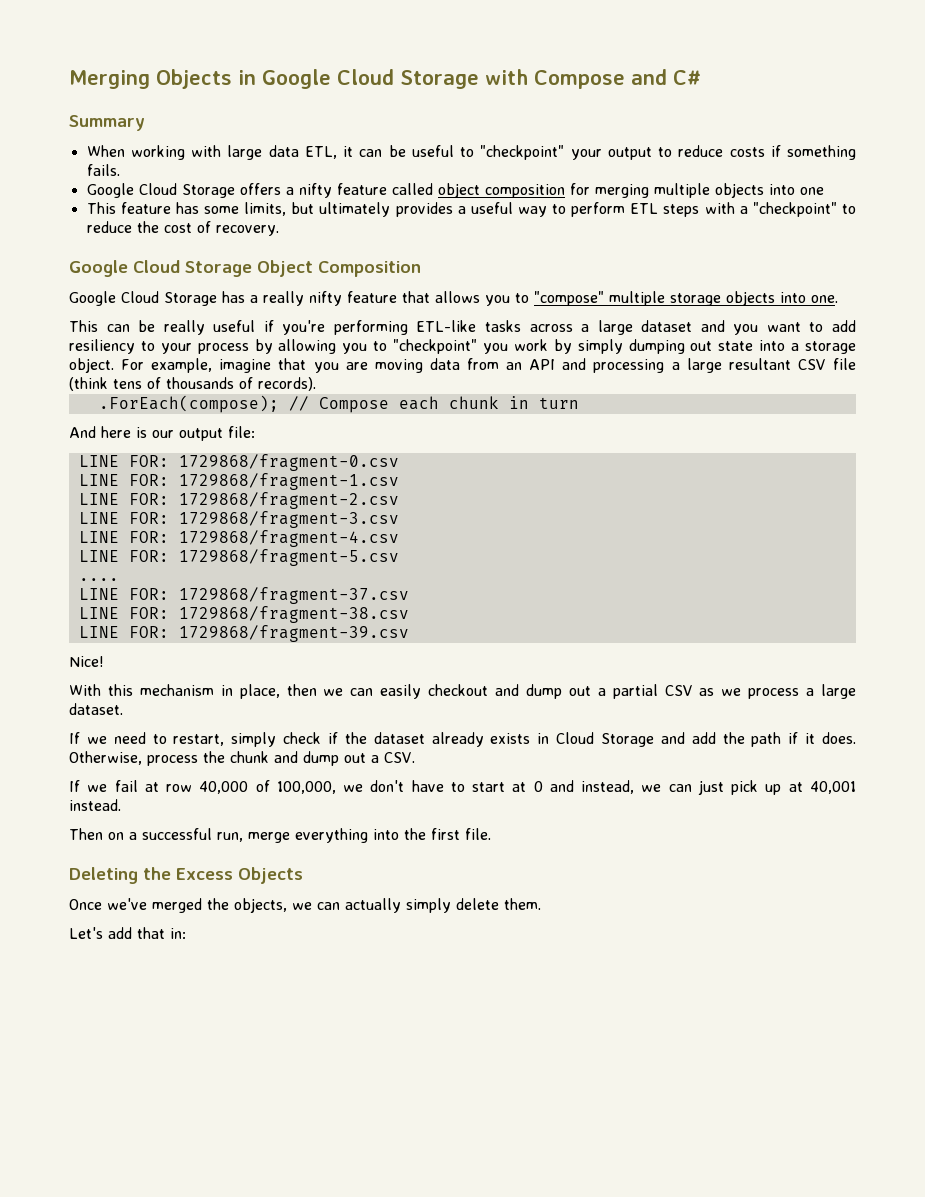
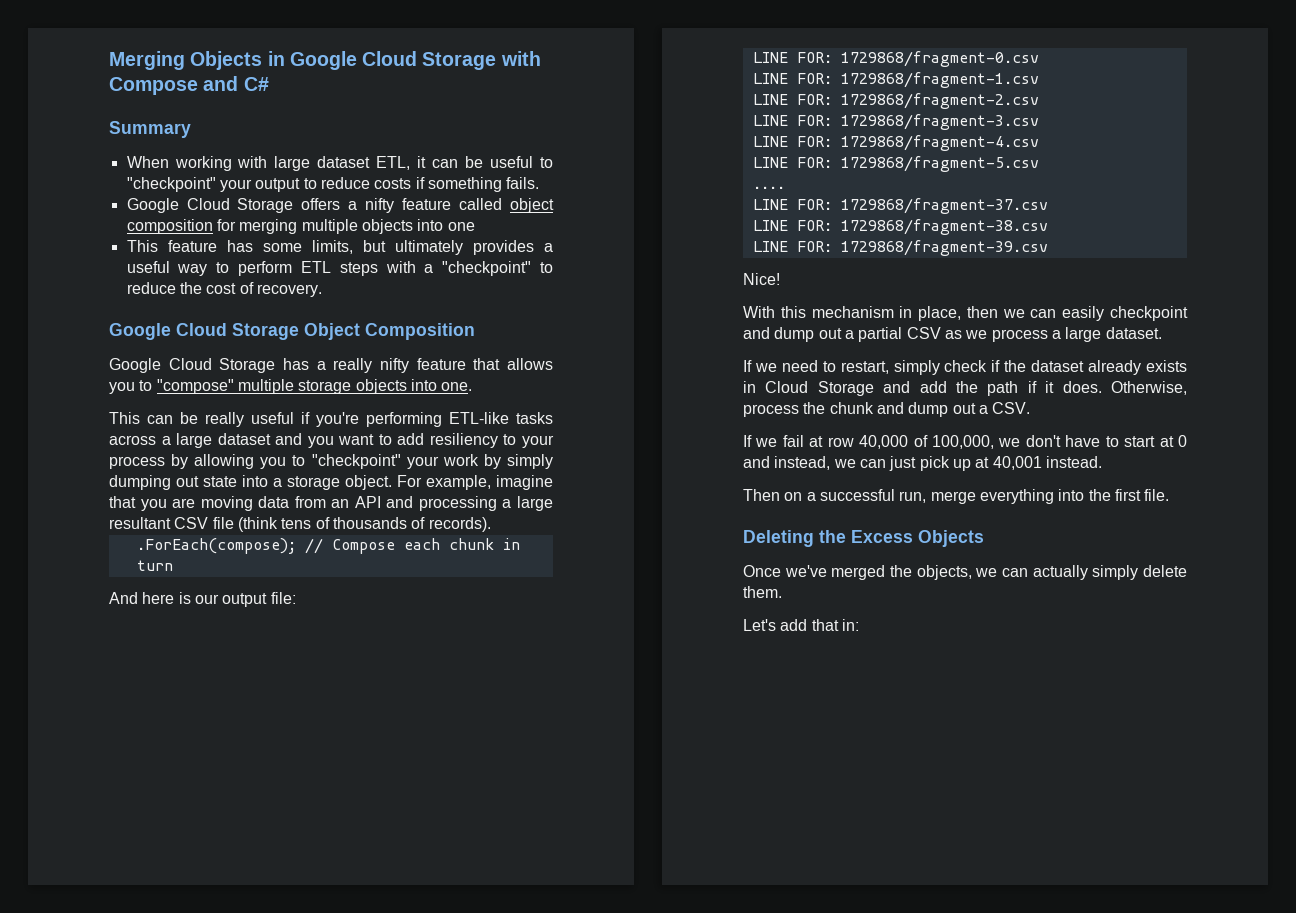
[268,145,299,157] data -> [317,156,371,168] dataset
[483,343,509,354] you -> [406,456,439,469] your
[428,684,489,696] checkout -> [1110,306,1188,321] checkpoint

